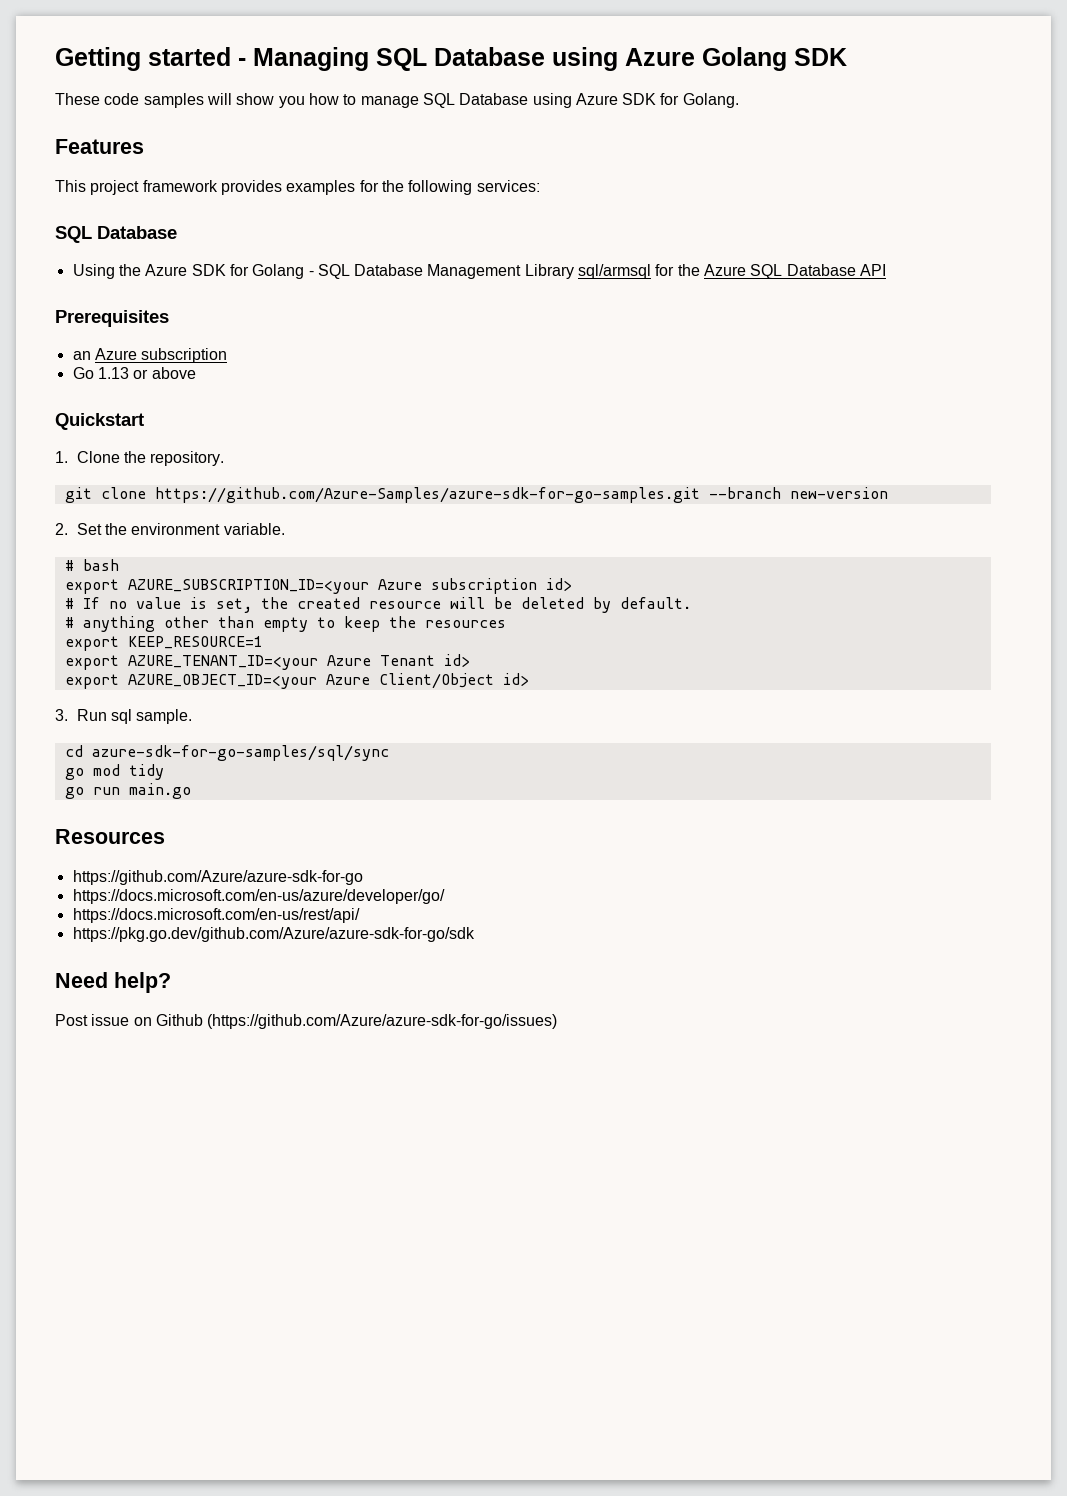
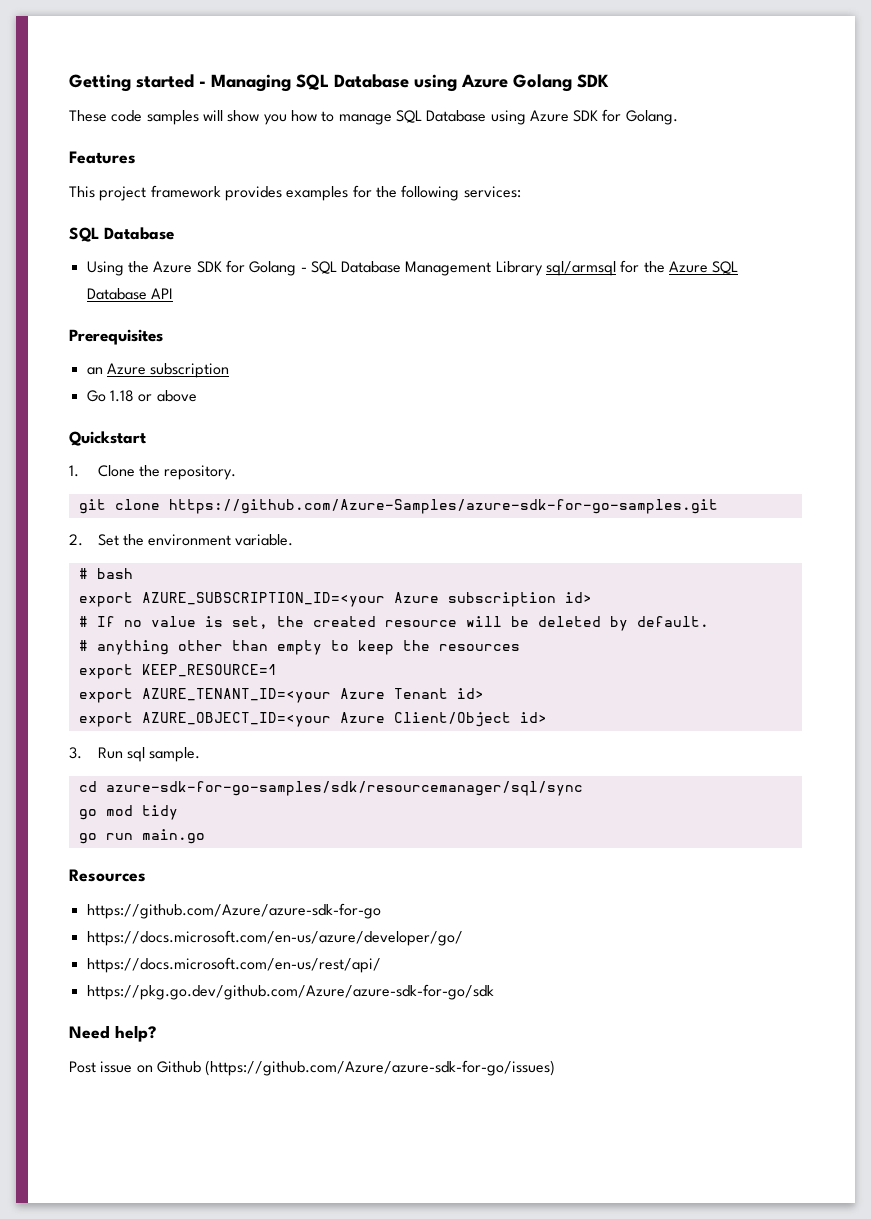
[97,367,129,379] 1.13 -> [109,390,134,402] 1.18
[708,487,888,499] --branch new-version -> (718, 506) none
[91,745,389,761] azure-sdk-for-go-samples/sql/sync -> [105,781,583,796] azure-sdk-for-go-samples/sdk/resourcemanager/sql/sync

